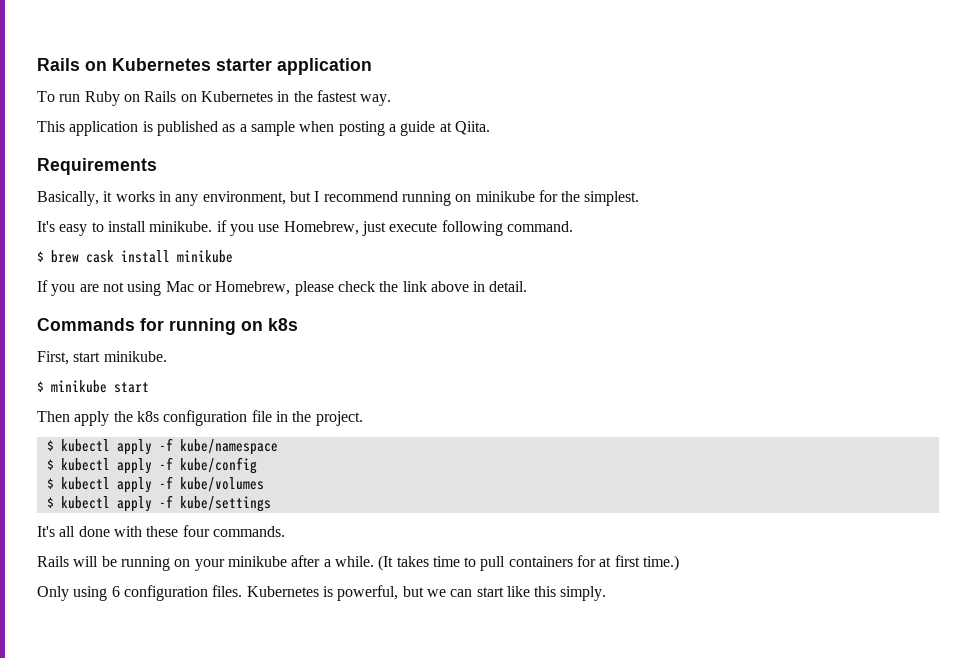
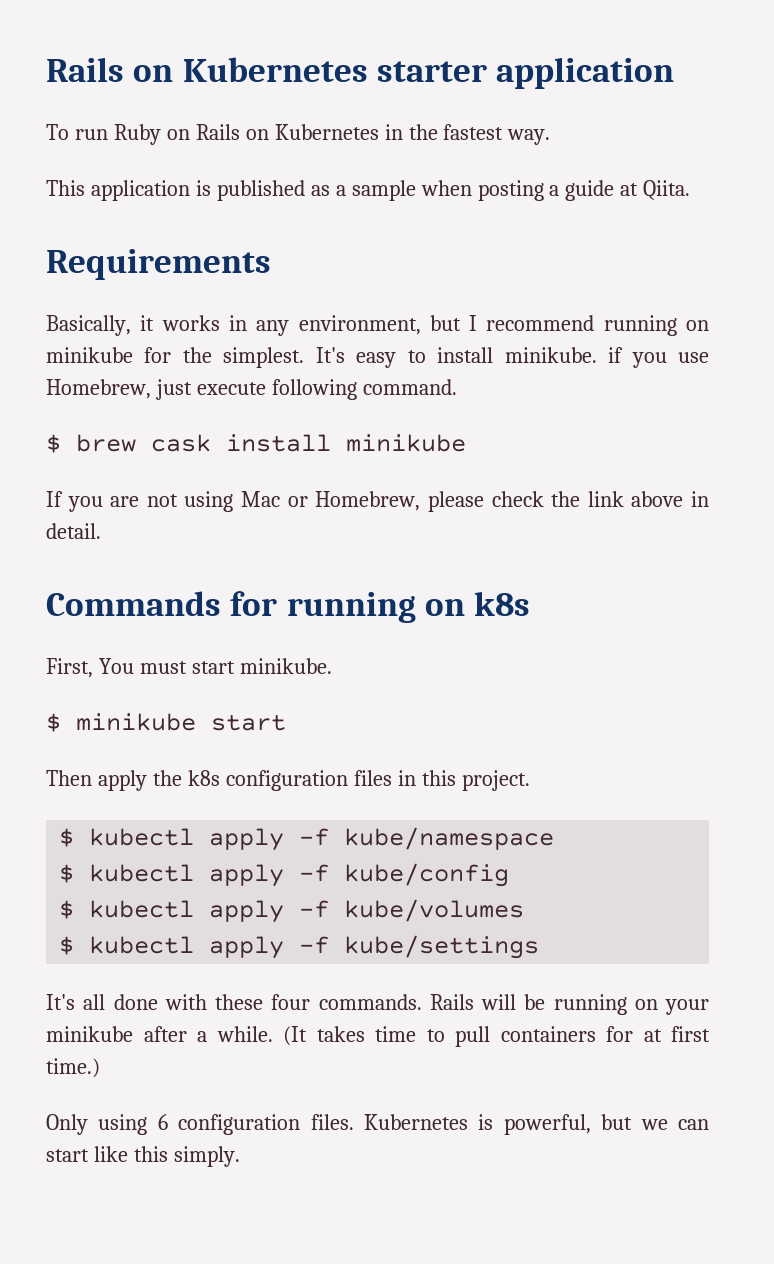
(640, 198) // -> (305, 357) none
(69, 358) none -> [98,658,187,674] You must
[251,410,312,422] file in the -> [353,770,456,786] files in this
(285, 531) // -> (422, 1002) none

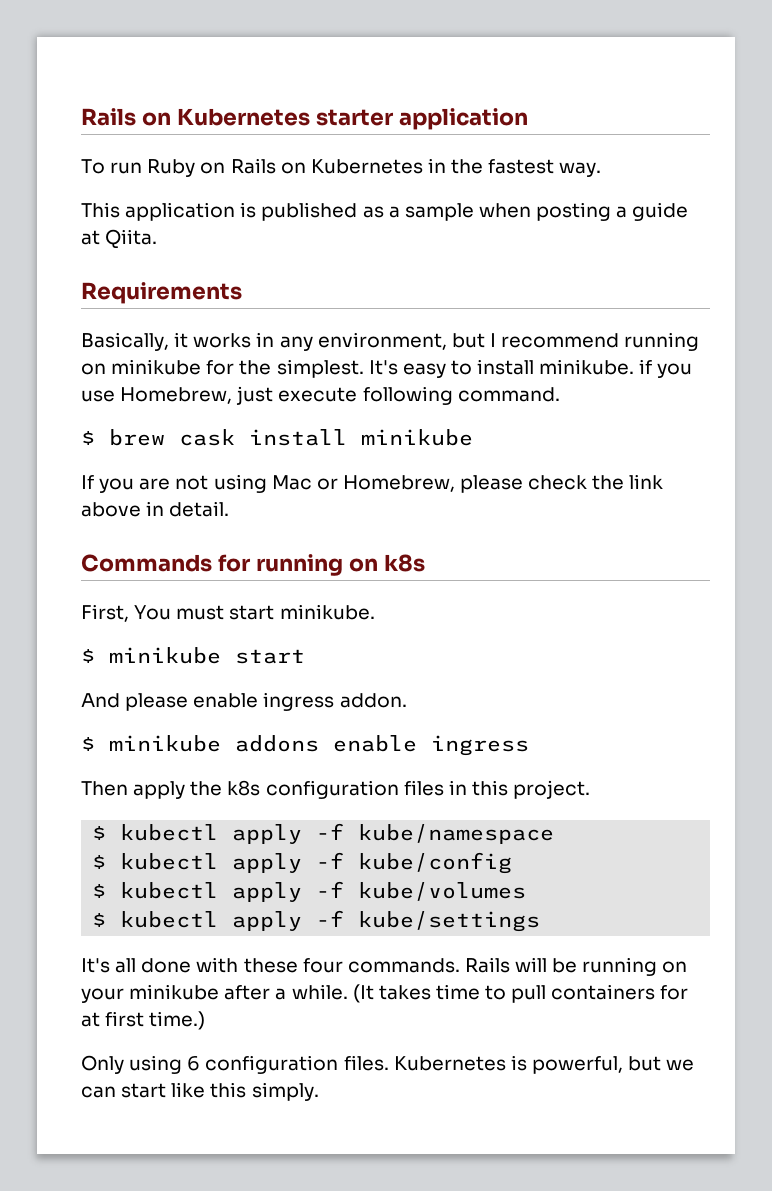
(286, 722) none -> [81,692,407,711] [81,735,529,756] // And please enable ingress addon. // $ minikube addons enable ingress

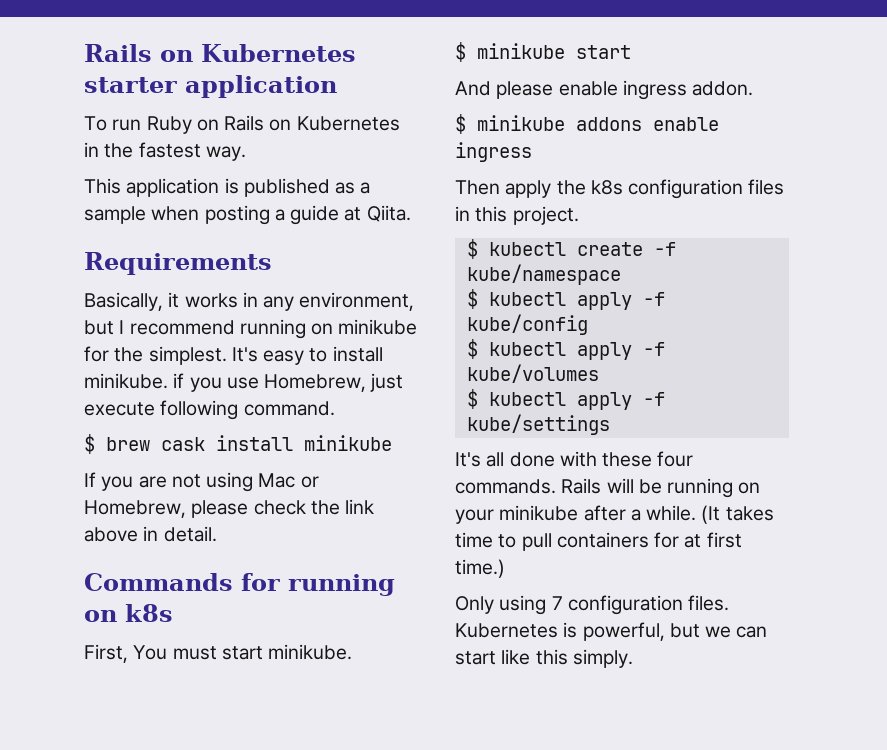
[232,824,303,844] apply -> [576,242,643,256] create
[187,1056,201,1071] 6 -> [551,596,563,610] 7

